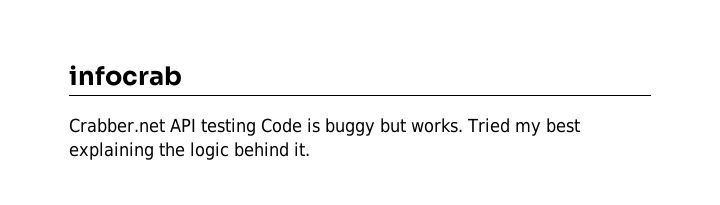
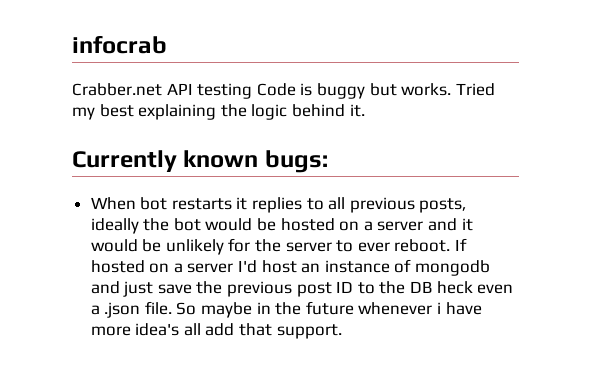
(310, 149) none -> [72,150,328,173] [90,197,467,213] [90,218,473,234] [90,238,468,255] [90,259,491,276] [90,281,514,297] [90,301,482,318] [90,323,342,339] // Currently known bugs: // When bot restarts it replies to all previous posts, ideally the bot would be hosted on a server and it would be unlikely for the server to ever reboot. If hosted on a server I'd host an instance of mongodb and just save the previous post ID to the DB heck even a .json file. So maybe in the future whenever i have more idea's all add that support.

